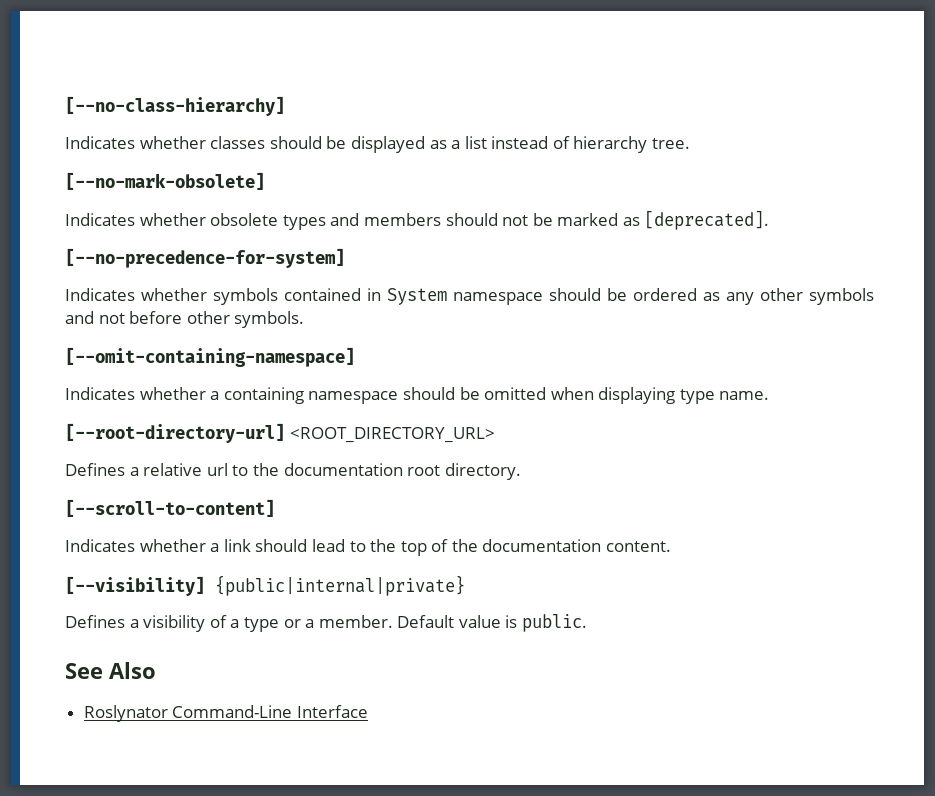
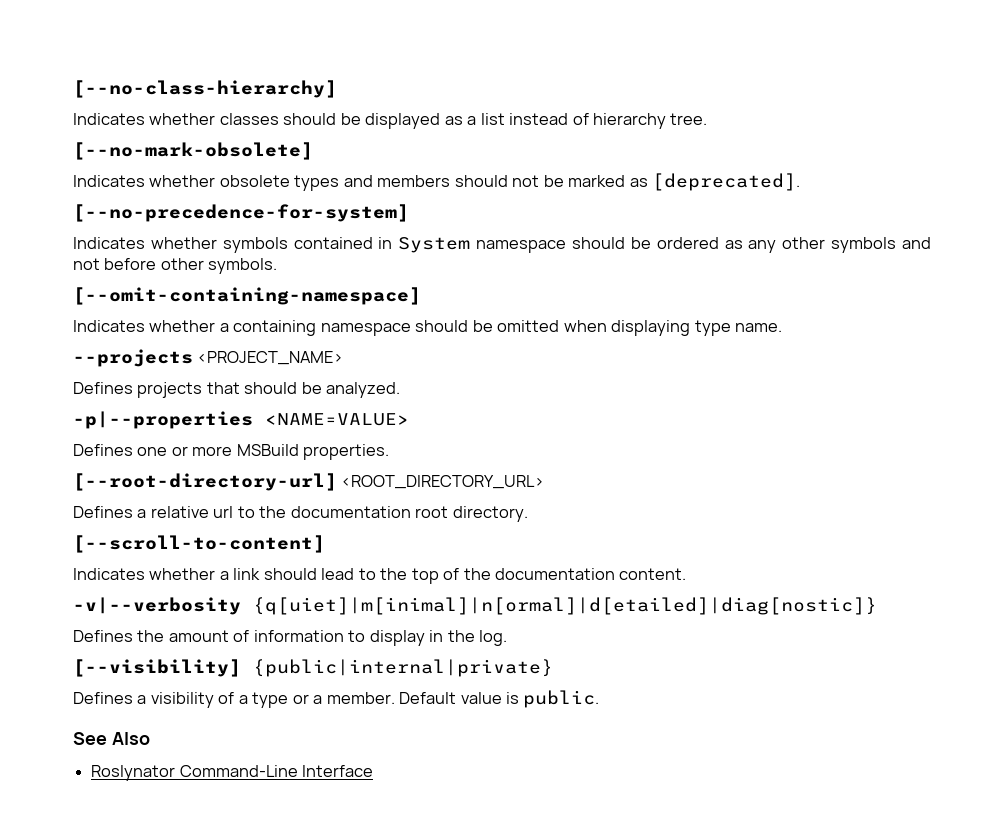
(770, 395) none -> [73,349,344,367] [73,382,401,398] [73,411,409,429] [73,444,390,460] // --projects <PROJECT_NAME> // Defines projects that should be analyzed. // -p|--properties <NAME=VALUE> // Defines one or more MSBuild properties.
(672, 546) none -> [73,597,877,615] [73,630,508,646] // -v|--verbosity {q[uiet]|m[inimal]|n[ormal]|d[etailed]|diag[nostic]} // Defines the amount of information to display in the log.

